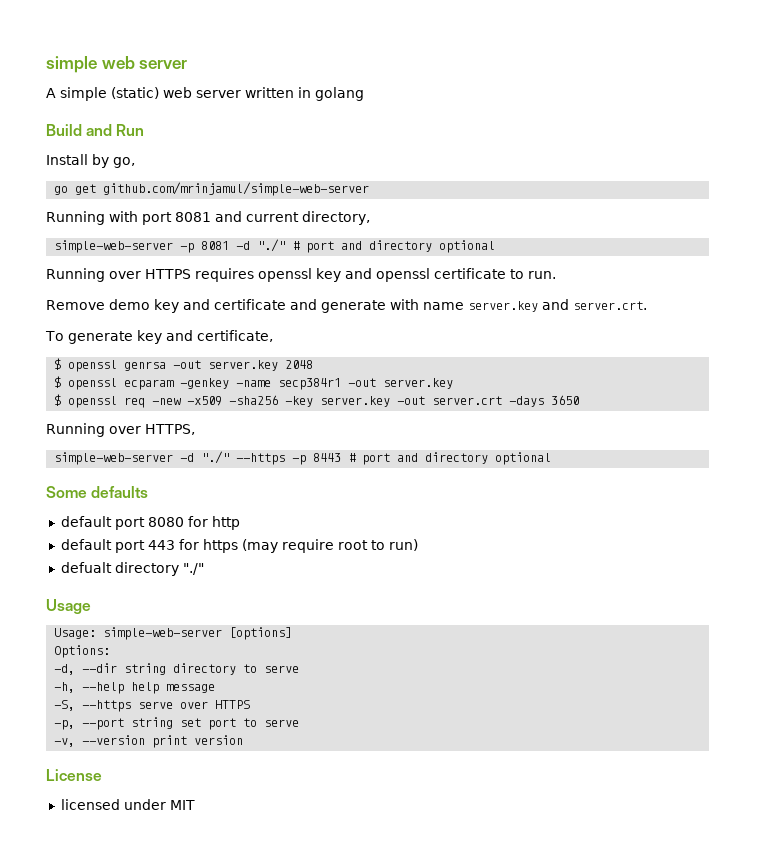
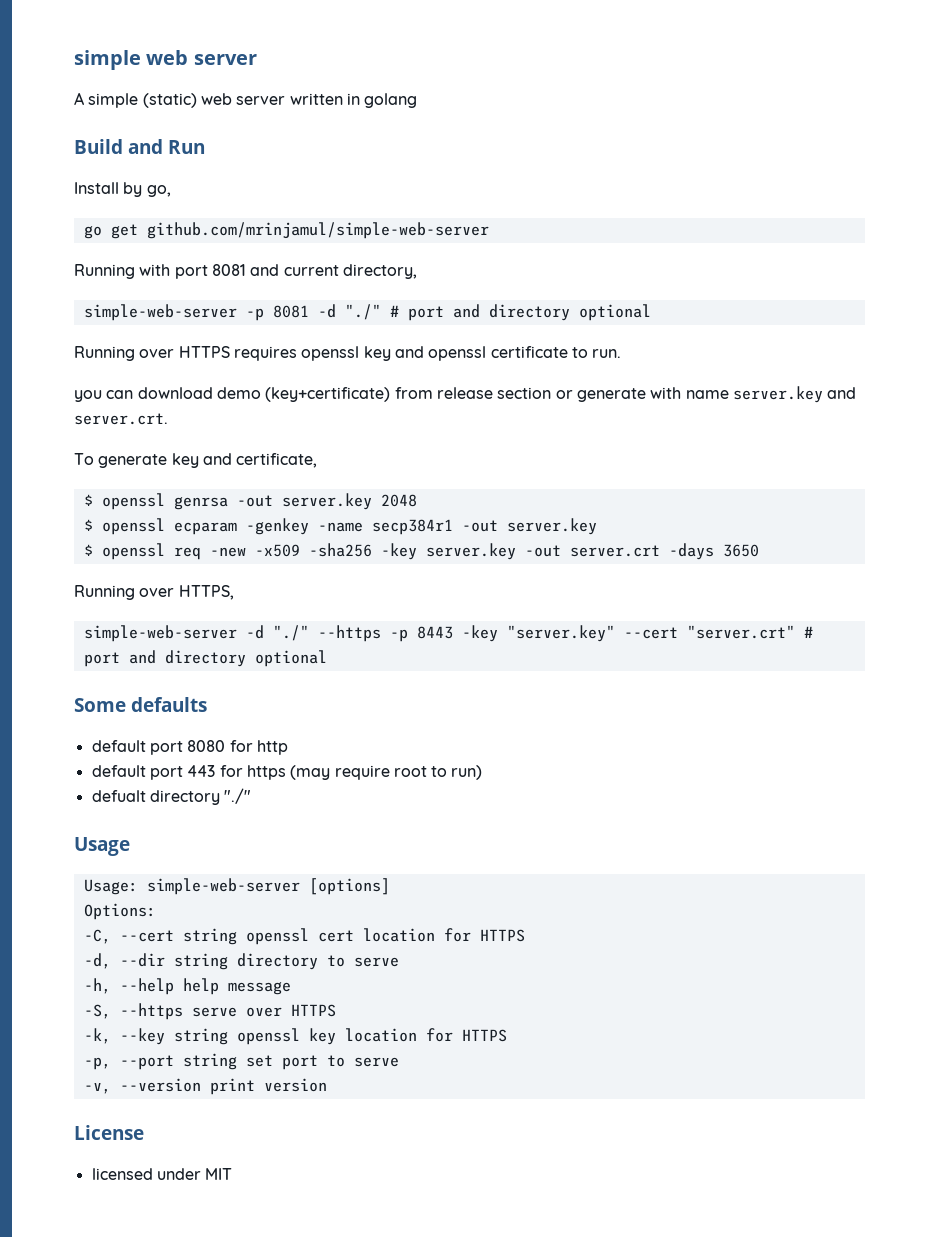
[46,299,317,313] Remove demo key and certificate and -> [74,387,573,402] you can download demo (key+certificate) from release section or
(342, 457) none -> [461,625,795,642] -key "server.key" --cert "server.crt"
(111, 651) none -> [83,928,525,945] // -C, --cert string openssl cert location for HTTPS
(251, 704) none -> [83,1028,507,1045] // -k, --key string openssl key location for HTTPS

